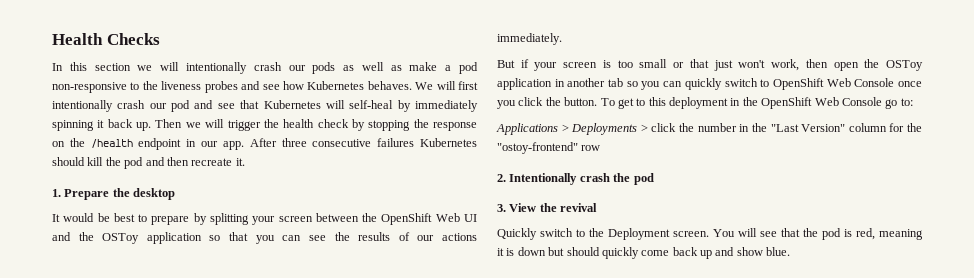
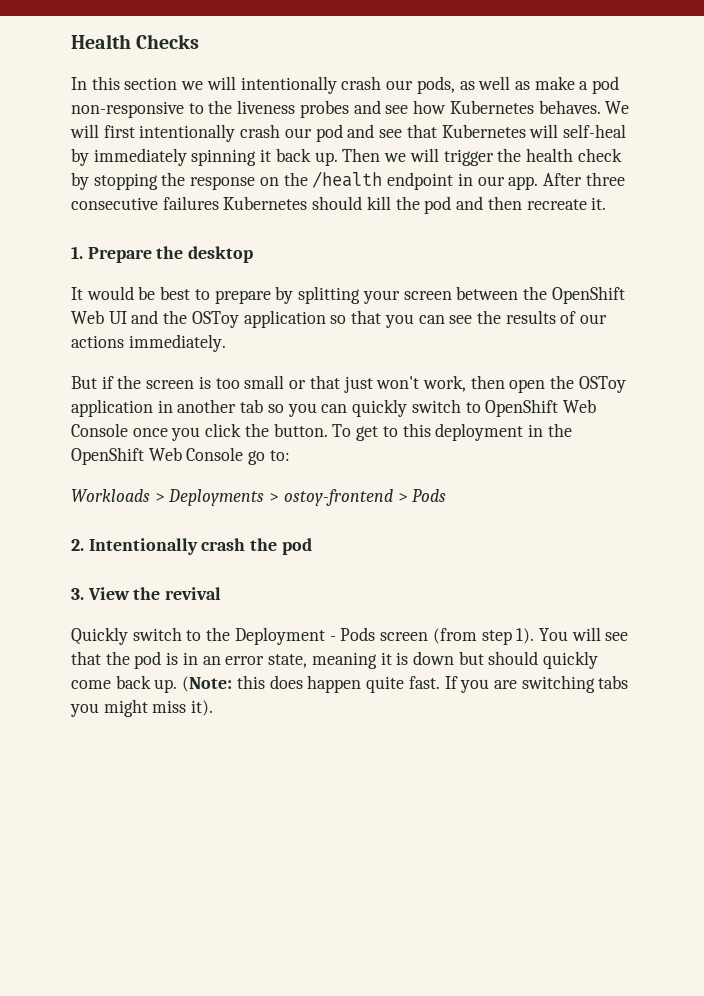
[312,62,336,74] pods -> [416,76,455,94] pods,
[534,62,558,71] your -> [117,375,142,389] the
[496,123,558,135] Applications -> [71,489,150,502] Workloads
[651,123,923,132] [497,142,601,154] click the number in the "Last Version" column for the "ostoy-frontend" row -> [283,489,447,506] ostoy-frontend > Pods
[673,231,709,237] screen. -> [329,627,535,645] - Pods screen (from step 1).
[856,228,875,240] red, -> [182,652,308,668] in an error state,
[700,247,791,259] up and show blue. -> [154,675,629,693] [70,699,214,717] up. (Note: this does happen quite fast. If you are switching tabs you might miss it).

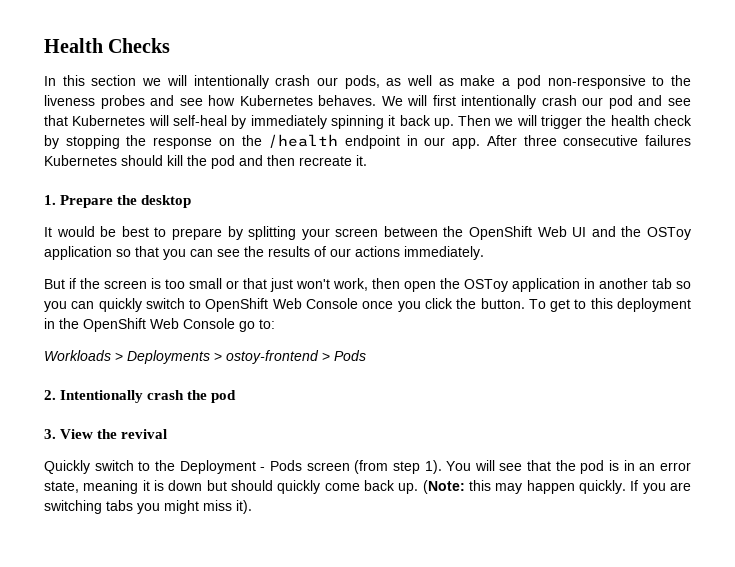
[269,675,440,693] does happen quite fast. -> [495,480,626,494] may happen quickly.

